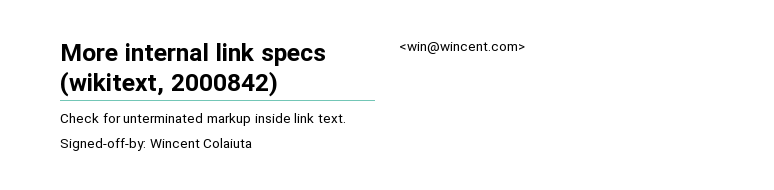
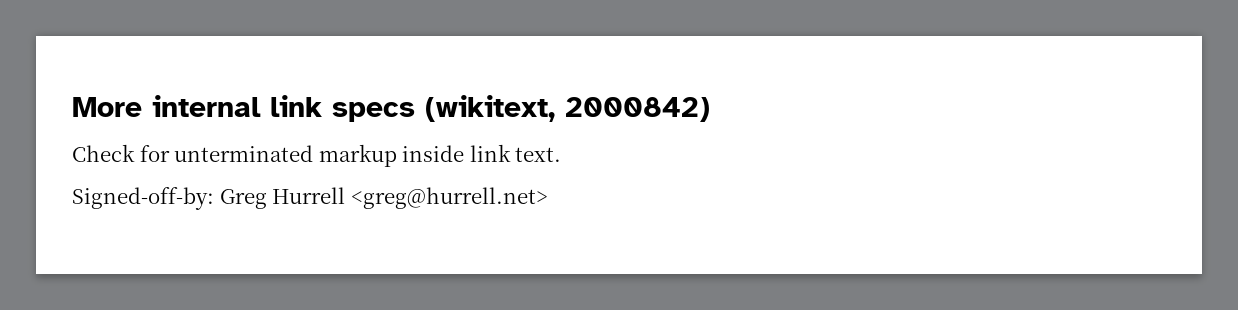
[149,138,253,148] [399,42,525,54] Wincent Colaiuta <win@wincent.com> -> [219,187,548,209] Greg Hurrell <greg@hurrell.net>

